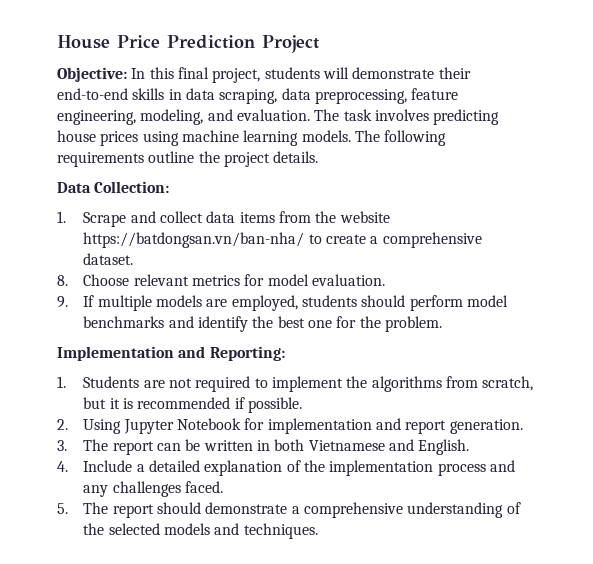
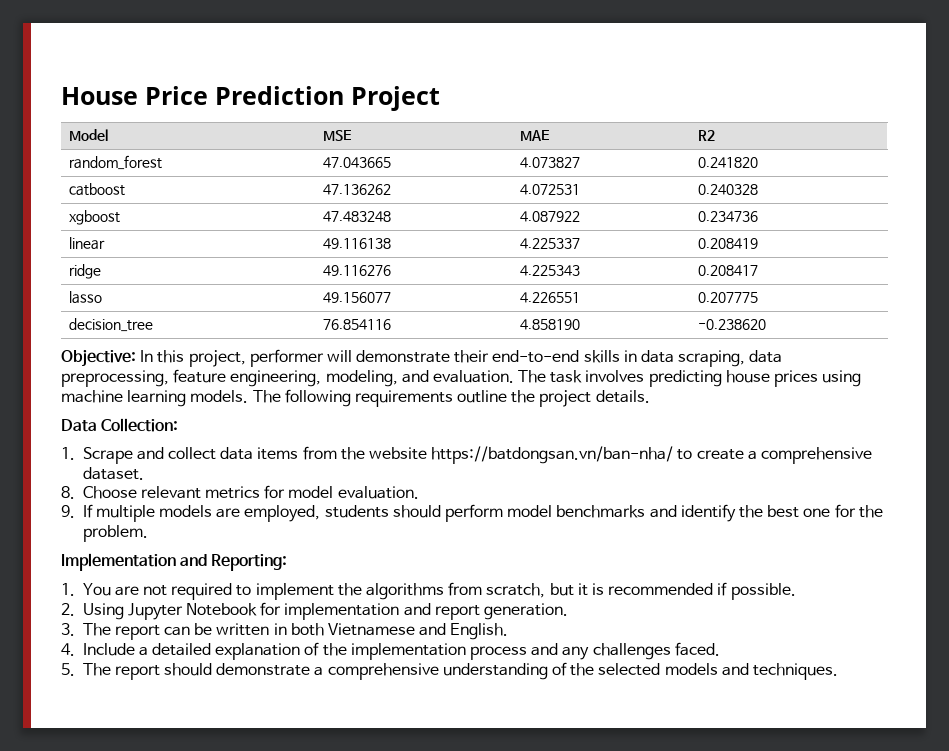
(319, 44) none -> [68,129,108,141] [322,130,351,141] [519,130,549,141] [697,130,715,141] [68,155,162,170] [322,157,391,168] [519,157,580,168] [697,157,758,168] [68,183,125,196] [322,184,391,195] [519,184,580,195] [697,184,758,195] [68,210,120,225] [322,211,391,222] [519,211,580,222] [697,211,758,222] [68,237,105,250] [322,238,391,249] [519,238,580,249] [697,238,758,249] [68,264,101,279] [322,265,391,276] [519,265,580,276] [697,265,758,276] [68,291,102,304] [322,292,391,303] [519,292,580,303] [697,292,758,303] [68,318,153,332] [322,319,391,330] [519,319,580,330] [697,319,766,330] // Model | MSE | MAE | R2 // random_forest | 47.043665 | 4.073827 | 0.241820 // catboost | 47.136262 | 4.072531 | 0.240328 // xgboost | 47.483248 | 4.087922 | 0.234736 // linear | 49.116138 | 4.225337 | 0.208419 // ridge | 49.116276 | 4.225343 | 0.208417 // lasso | 49.156077 | 4.226551 | 0.207775 // decision_tree | 76.854116 | 4.858190 | -0.238620
[177,67,320,83] final project, students -> [188,349,324,367] project, performer
[83,376,140,388] Students -> [82,583,111,596] You

